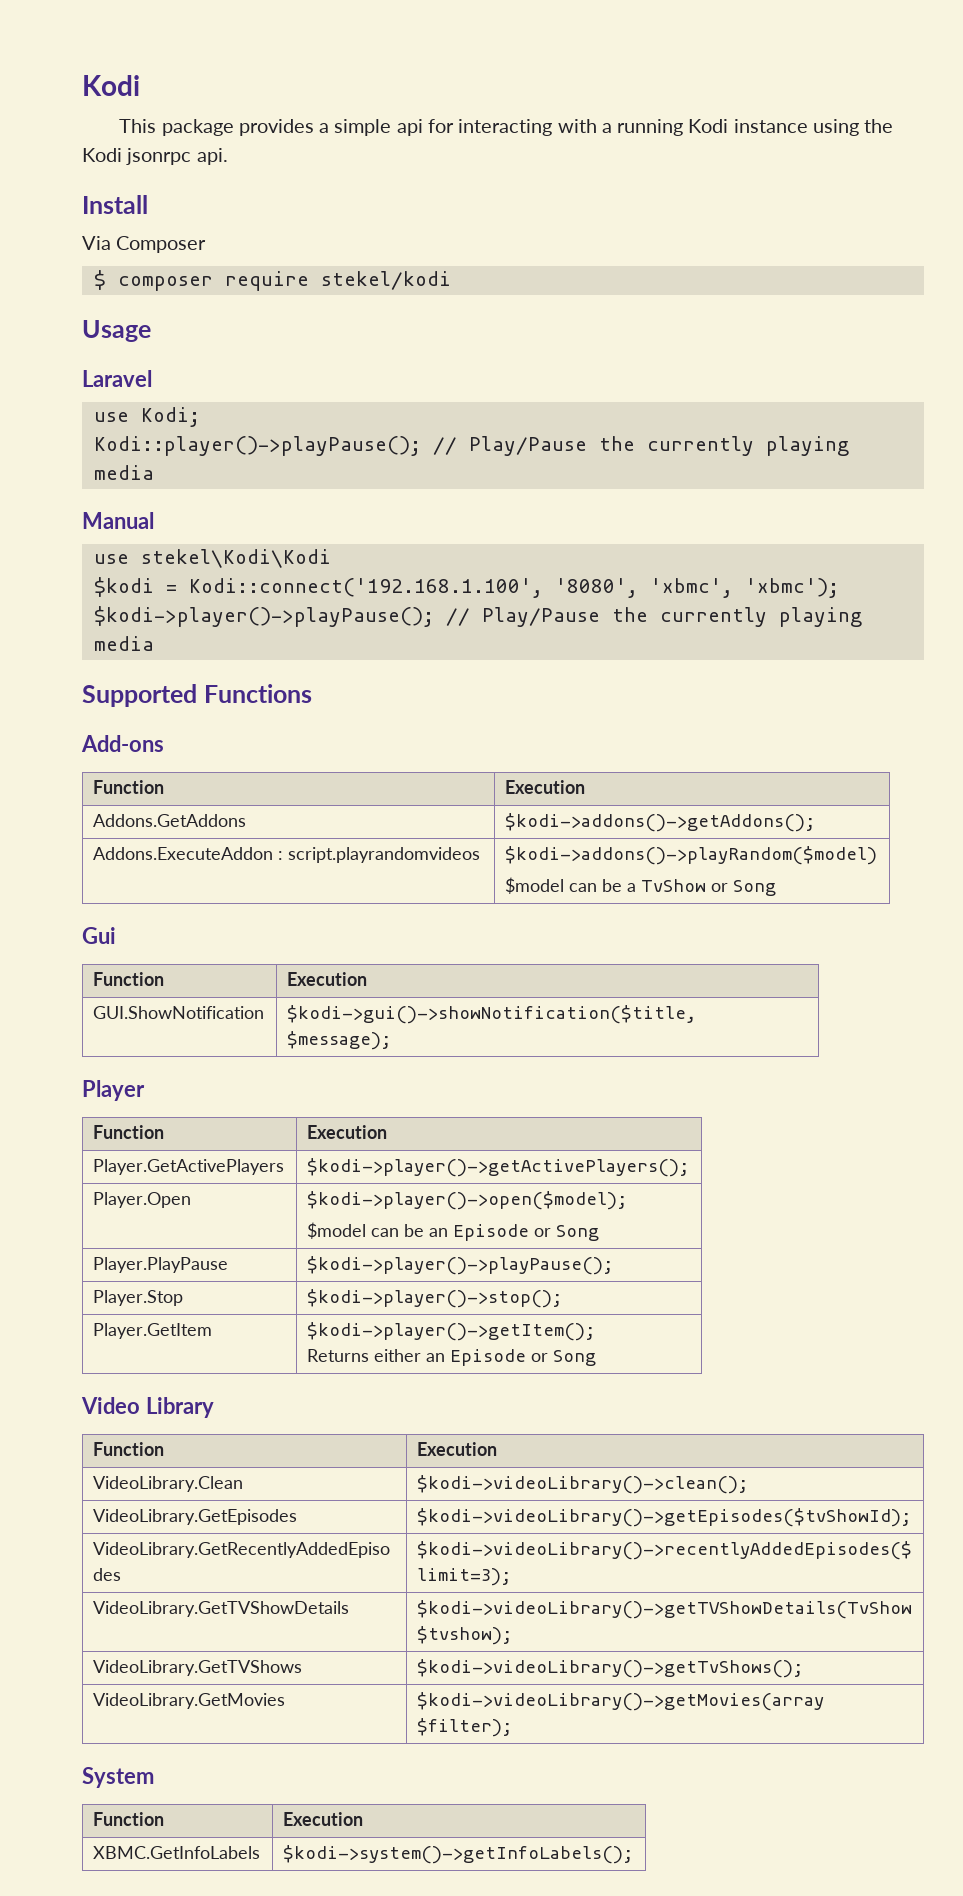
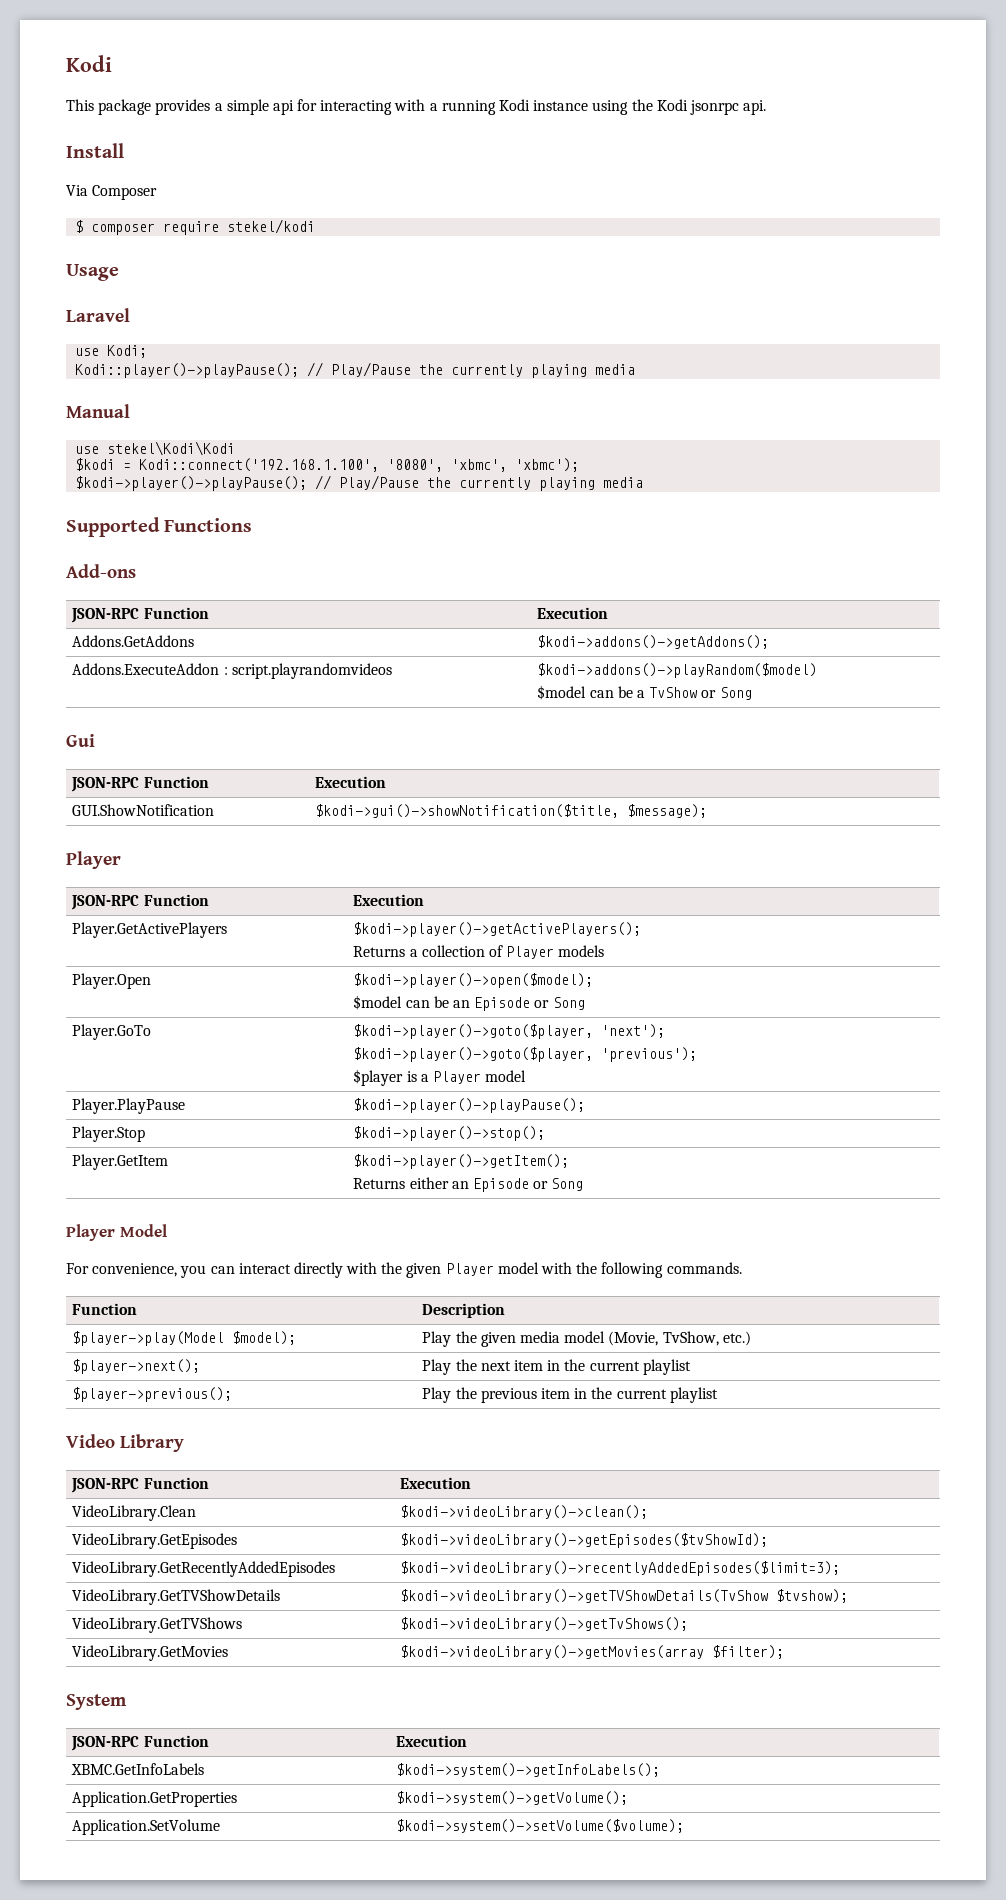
(164, 743) none -> [71,608,140,623] JSON-RPC
(116, 935) none -> [71,777,140,792] JSON-RPC
(145, 1090) none -> [71,895,140,910] JSON-RPC
(690, 1167) none -> [353,945,605,959] // Returns a collection of Player models
(600, 1233) none -> [72,1024,152,1040] [353,1024,666,1039] [353,1047,698,1062] [353,1069,527,1086] // Player.GoTo | $kodi->player()->goto($player, 'next'); // $kodi->player()->goto($player, 'previous'); // $player is a Player model
(597, 1358) none -> [66,1224,167,1241] [66,1262,742,1278] [72,1303,138,1315] [422,1303,506,1318] [72,1331,297,1346] [422,1331,751,1347] [72,1359,201,1374] [422,1359,691,1375] [72,1387,233,1402] [422,1387,718,1403] // Player Model // For convenience, you can interact directly with the given Player model with the following commands. // Function | Description // $player->play(Model $model); | Play the given media model (Movie, TvShow, etc.) // $player->next(); | Play the next item in the current playlist // $player->previous(); | Play the previous item in the current playlist
(214, 1407) none -> [71,1478,140,1493] JSON-RPC
(154, 1777) none -> [71,1736,140,1751] JSON-RPC
(634, 1854) none -> [72,1791,238,1807] [396,1791,629,1805] [72,1819,221,1835] [396,1819,685,1833] // Application.GetProperties | $kodi->system()->getVolume(); // Application.SetVolume | $kodi->system()->setVolume($volume);

